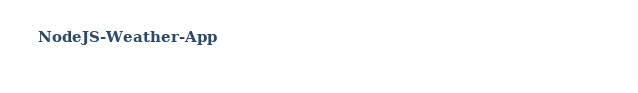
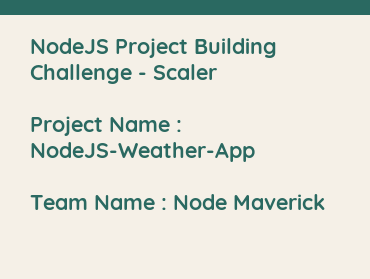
[38,31,217,45] NodeJS-Weather-App -> [30,38,277,58] [30,64,217,84] [30,116,182,136] [30,142,255,162] [30,194,325,210] NodeJS Project Building Challenge - Scaler // Project Name : NodeJS-Weather-App // Team Name : Node Maverick

